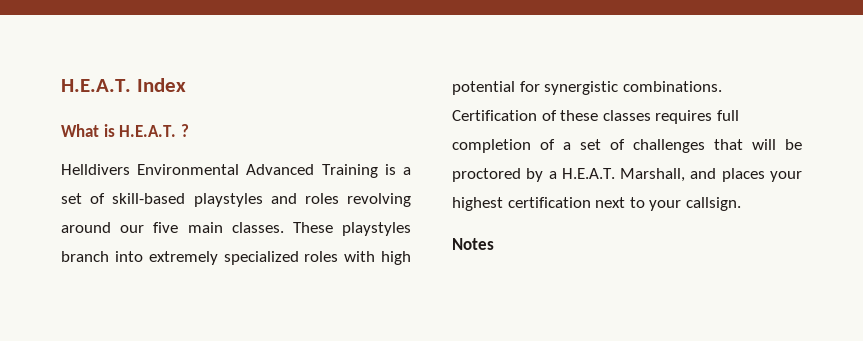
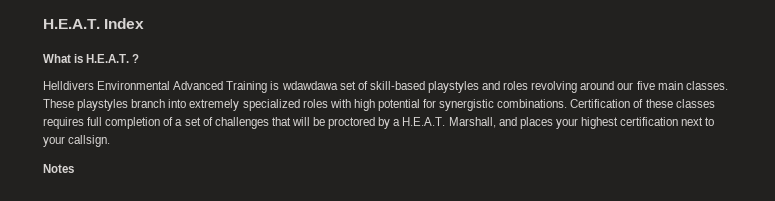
[402,167,411,175] a -> [281,81,338,90] wdawdawa

